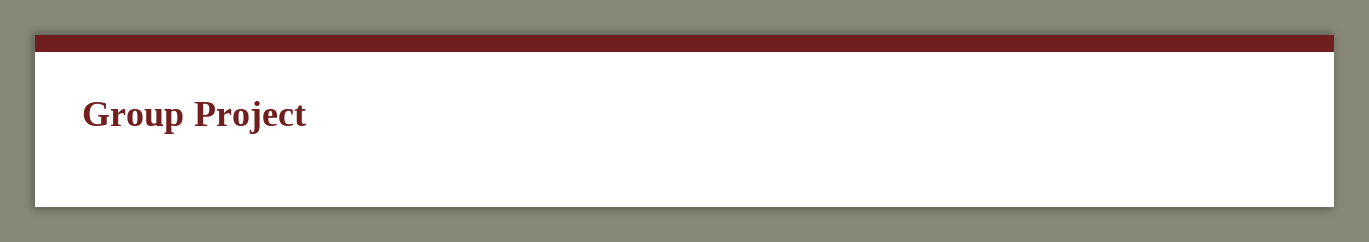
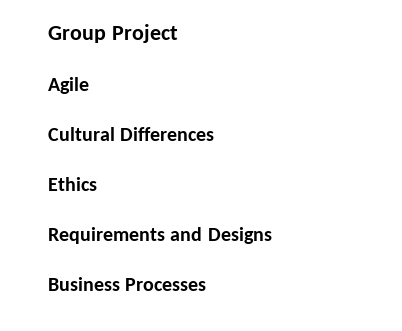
(306, 117) none -> [48,77,89,94] [48,127,215,141] [48,177,97,191] [48,227,272,244] [48,277,207,291] // Agile // Cultural Differences // Ethics // Requirements and Designs // Business Processes

